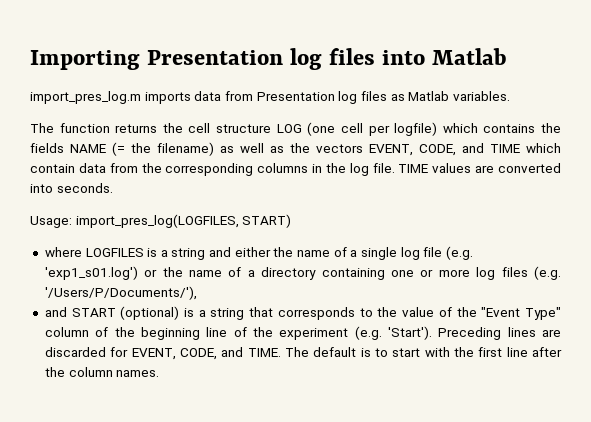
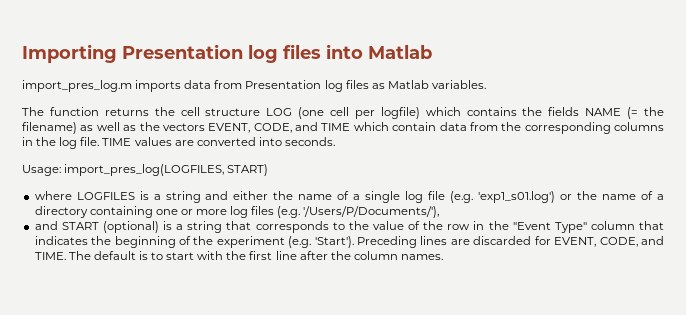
(477, 312) none -> [447,221,509,230] row in the
[95,327,109,337] of -> [639,221,665,230] [34,236,88,245] that indicates
[206,327,228,337] line -> (176, 242) none

